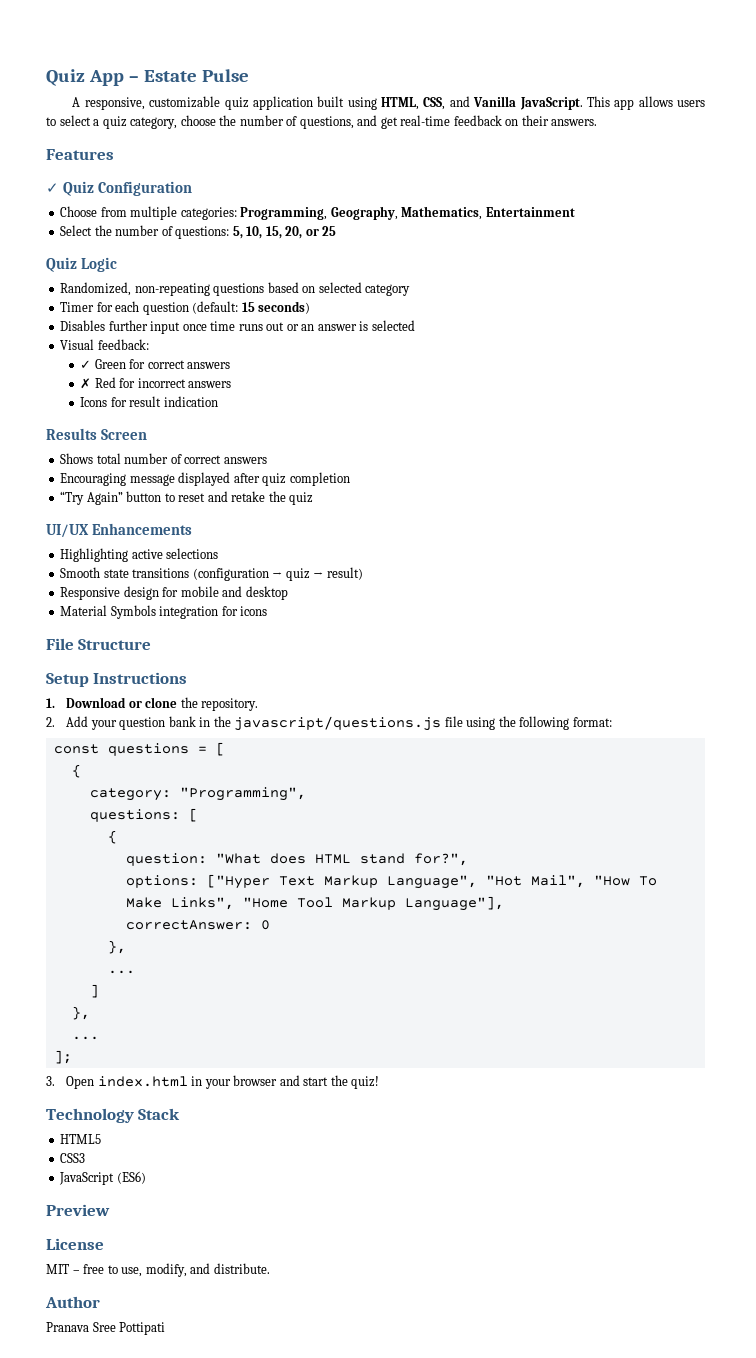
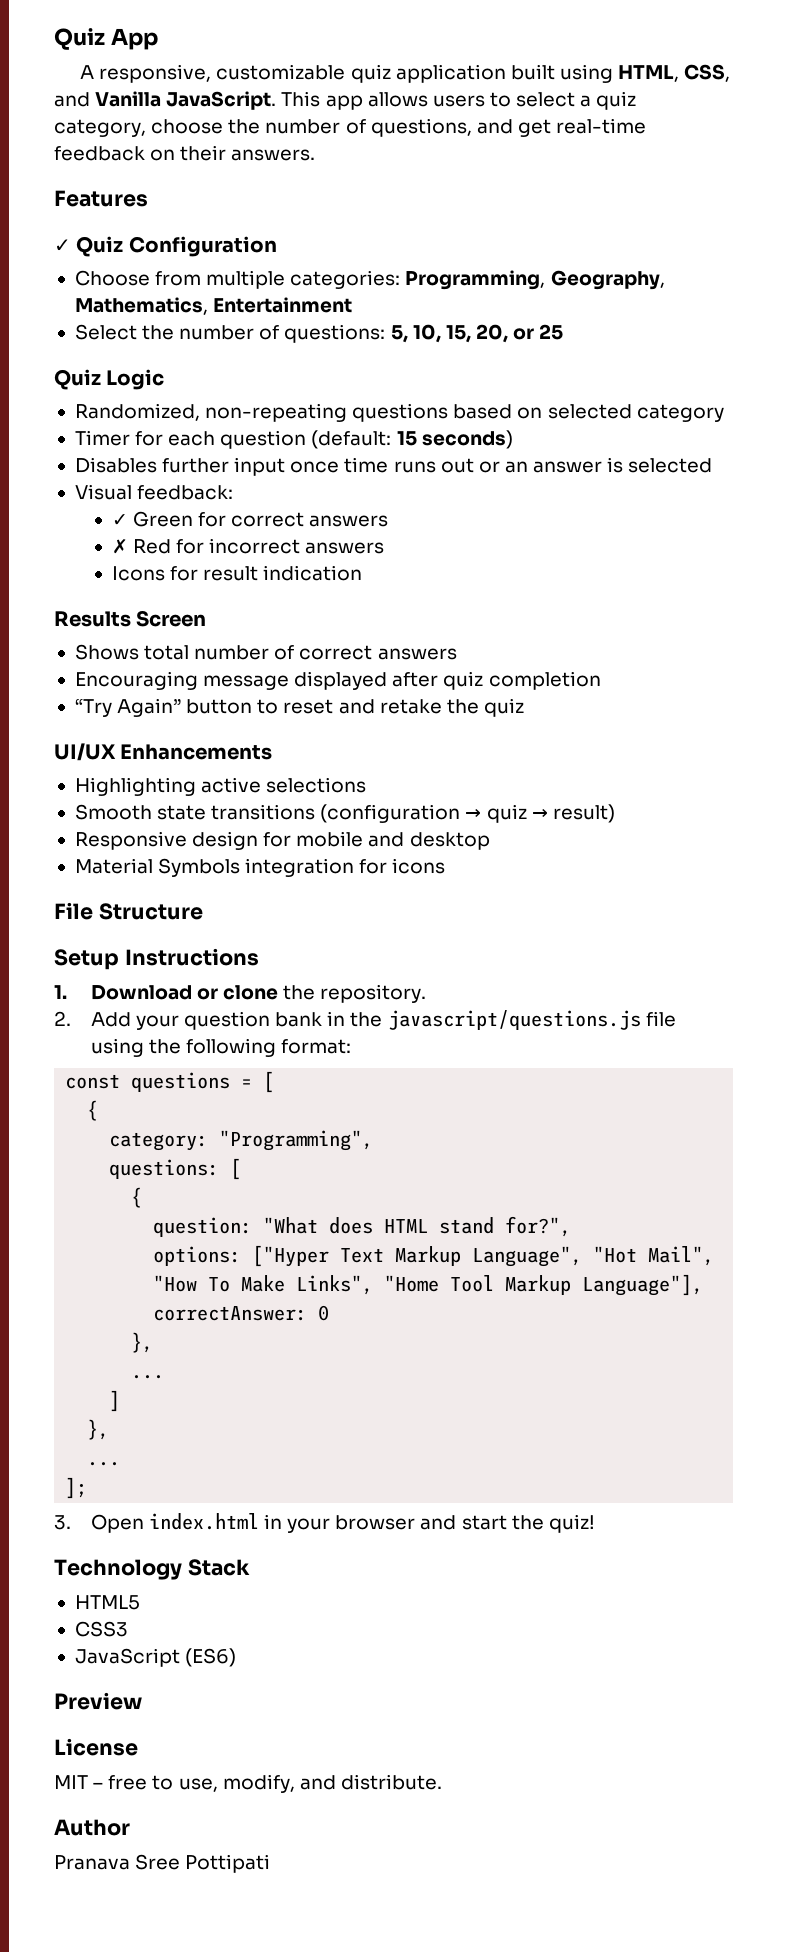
[128,69,249,82] – Estate Pulse -> (158, 39) none

